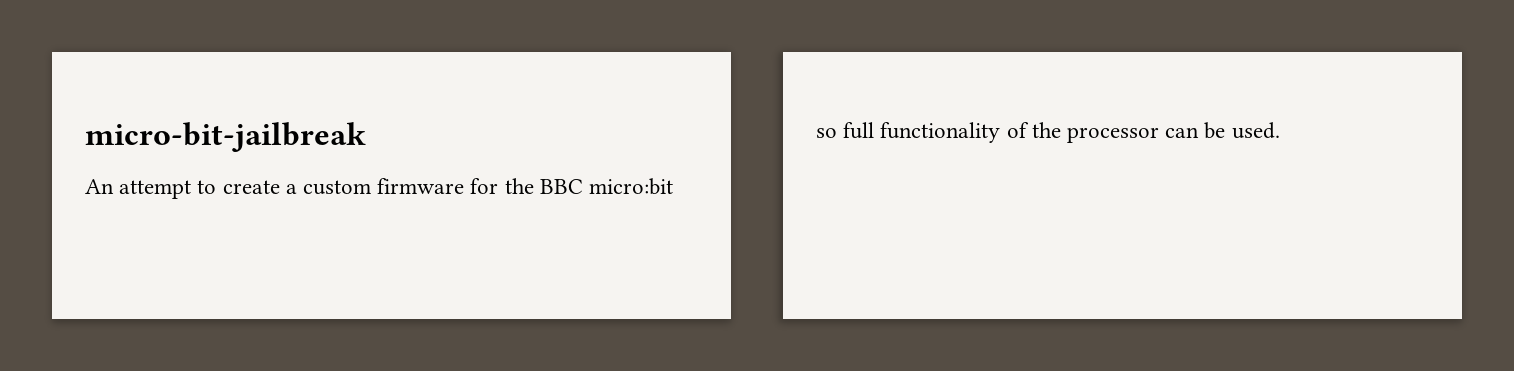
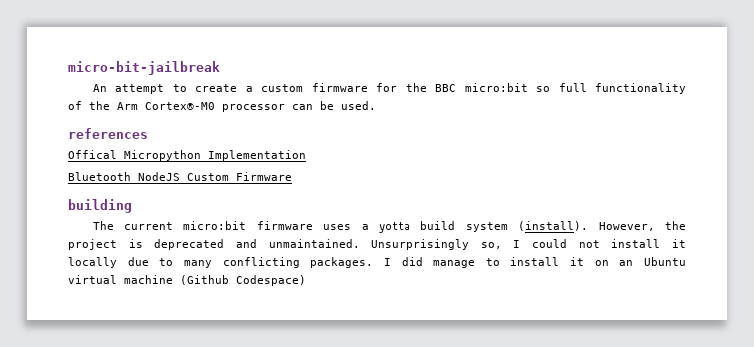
(1061, 130) none -> [117,102,215,110] Arm Cortex®-M0
(1280, 130) none -> [68,128,148,139] [68,150,306,161] [68,172,292,181] [68,199,132,213] [92,221,687,233] [68,239,686,250] [68,257,686,268] [68,275,306,286] // references // Offical Micropython Implementation // Bluetooth NodeJS Custom Firmware // building // The current micro:bit firmware uses a yotta build system (install). However, the project is deprecated and unmaintained. Unsurprisingly so, I could not install it locally due to many conflicting packages. I did manage to install it on an Ubuntu virtual machine (Github Codespace)

